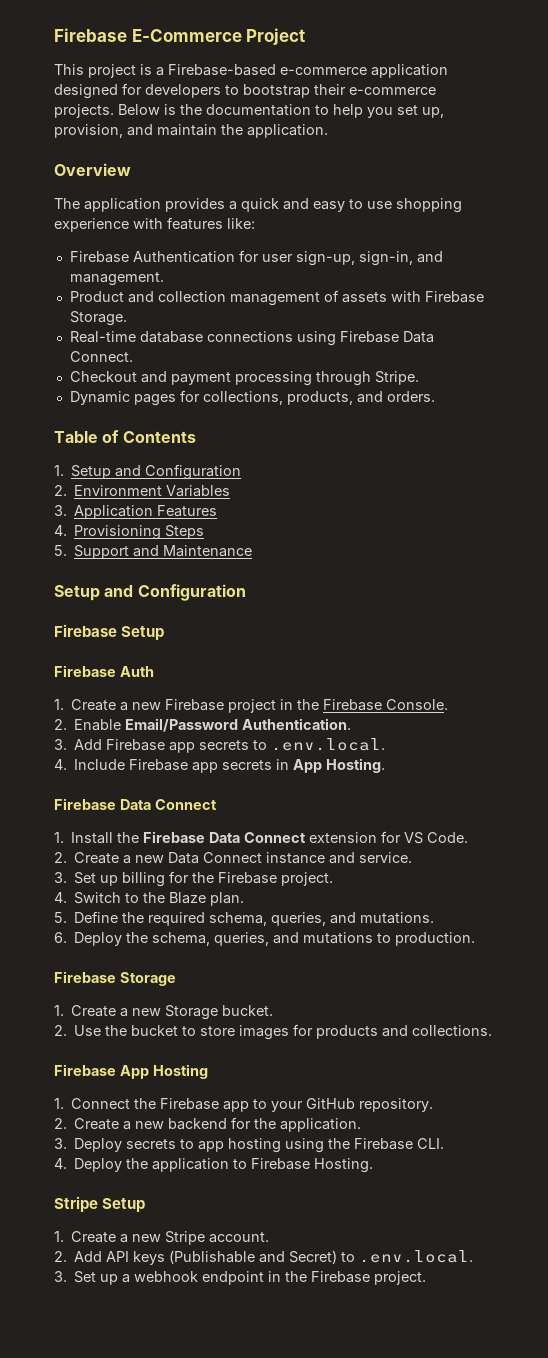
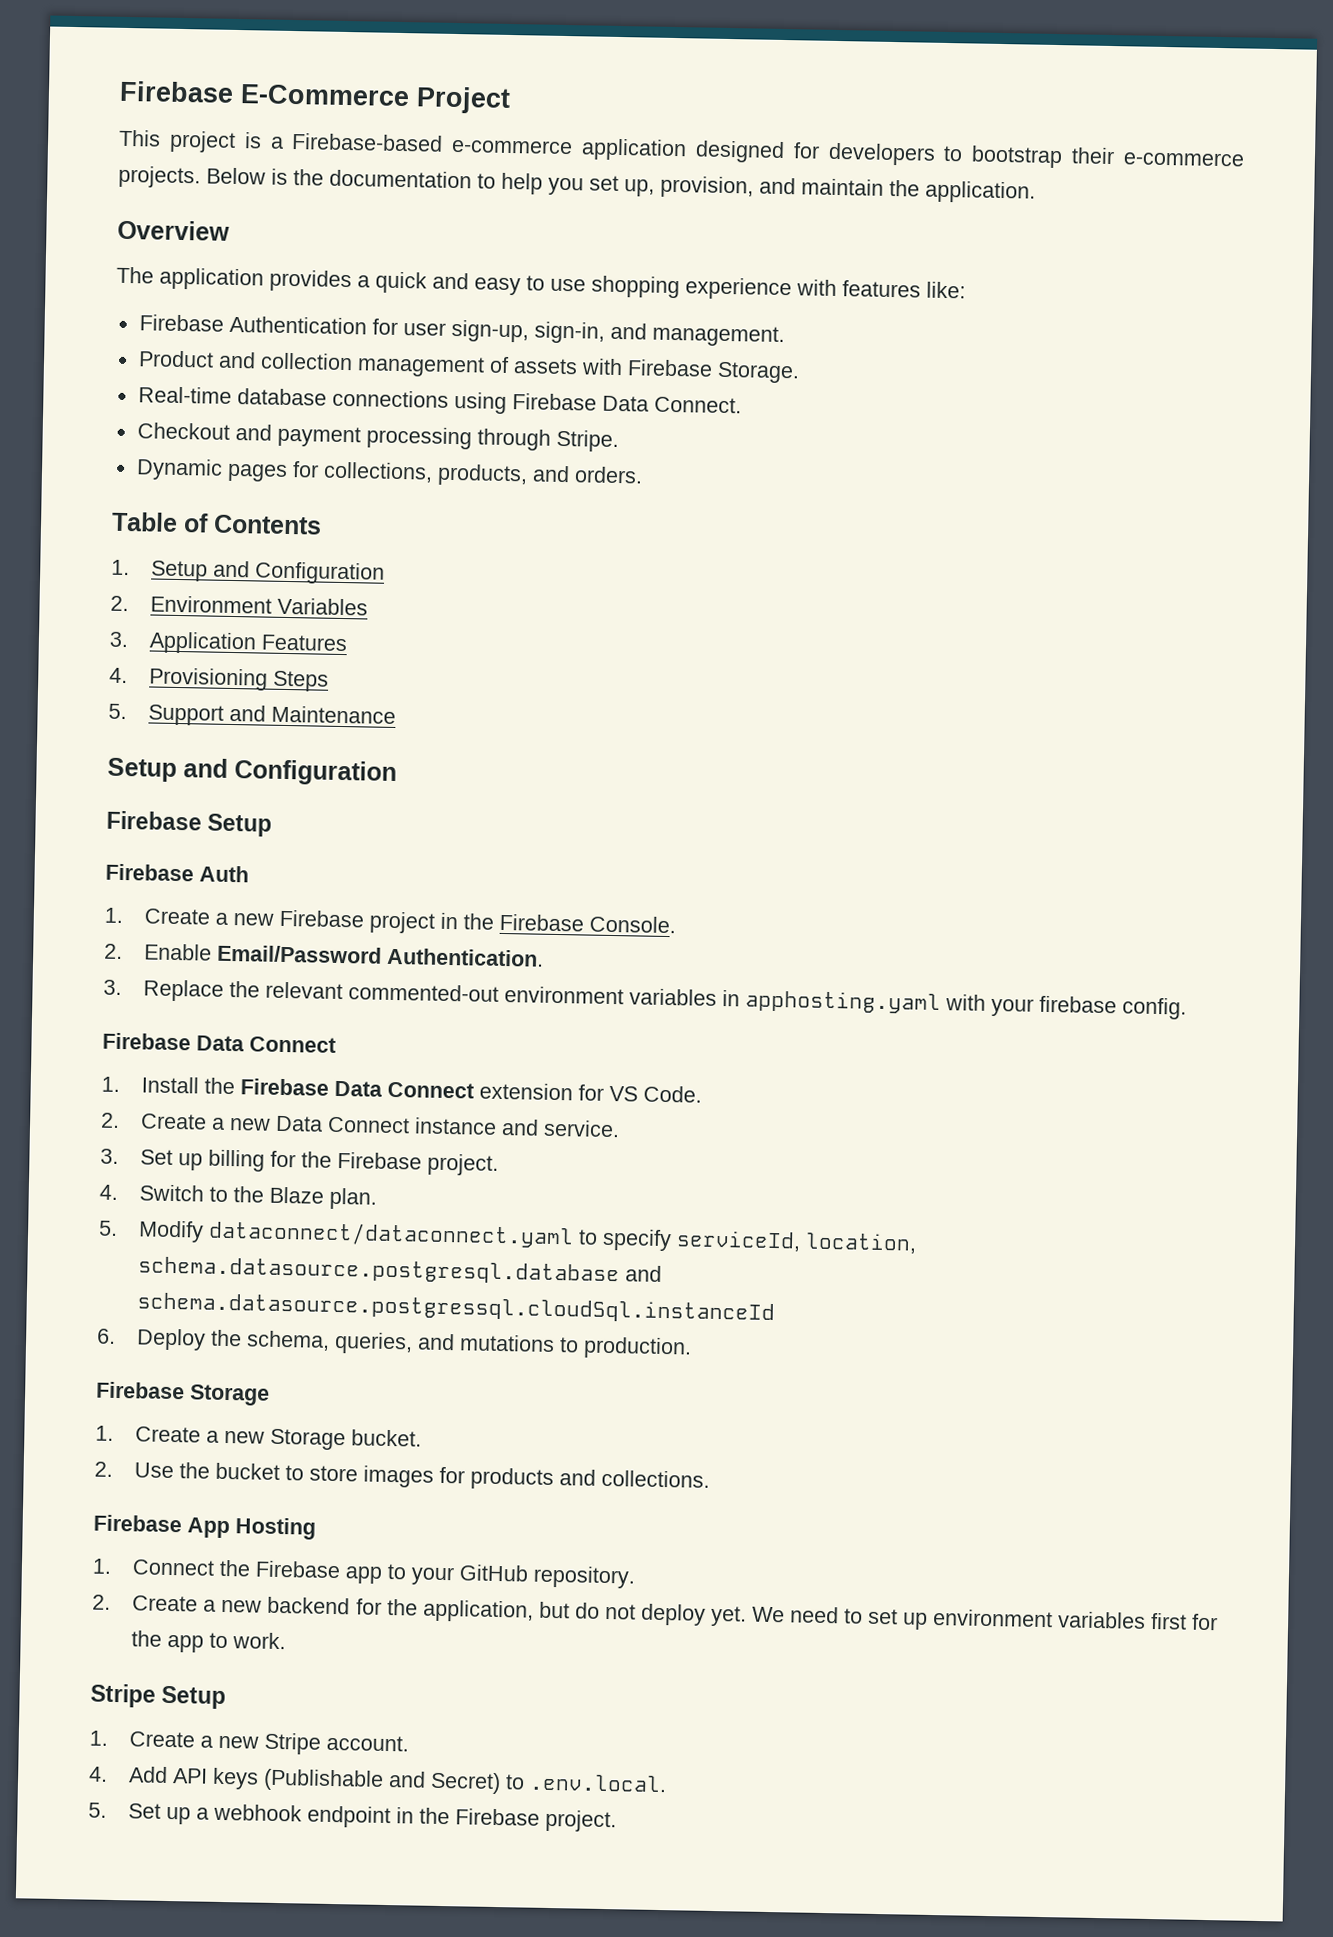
[74,738,386,753] [54,758,386,773] Add Firebase app secrets to .env.local. // 4. Include Firebase app secrets in App Hosting. -> [143,979,1188,1020] Replace the relevant commented-out environment variables in apphosting.yaml with your firebase config.
[74,911,435,926] Define the required schema, queries, and mutations. -> [138,1220,918,1254] [138,1256,663,1286] [137,1292,776,1325] Modify dataconnect/dataconnect.yaml to specify serviceId, location, schema.datasource.postgresql.database and schema.datasource.postgressql.cloudSql.instanceId
[280,1118,362,1132] [54,1138,445,1153] [54,1158,374,1173] application. // 3. Deploy secrets to app hosting using the Firebase CLI. // 4. Deploy the application to Firebase Hosting. -> [422,1599,1219,1631] [131,1630,287,1653] application, but do not deploy yet. We need to set up environment variables first for the app to work.
[54,1251,67,1262] 2. -> [89,1766,108,1782] 4.
[54,1271,67,1282] 3. -> [88,1802,107,1818] 5.

